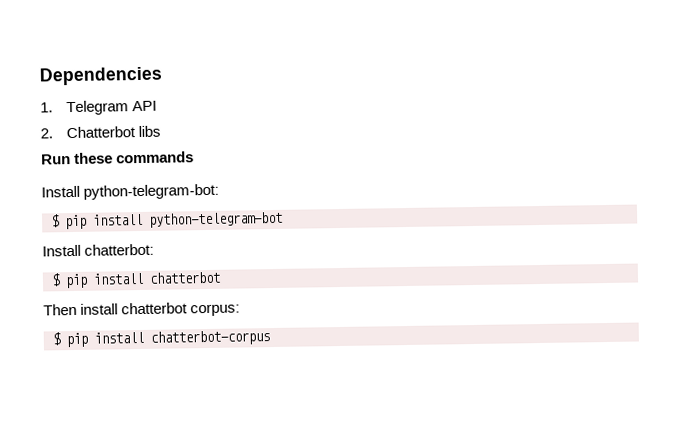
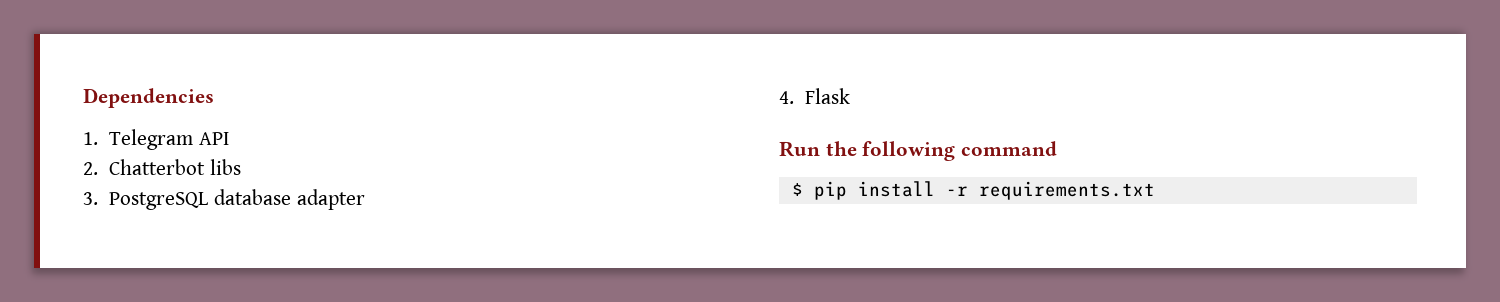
[41,151,195,165] [41,183,220,200] [50,211,283,230] [42,243,155,257] [51,271,221,289] [43,302,241,317] [52,330,270,348] Run these commands // Install python-telegram-bot: // $ pip install python-telegram-bot // Install chatterbot: // $ pip install chatterbot // Then install chatterbot corpus: // $ pip install chatterbot-corpus -> [83,189,365,210] [779,88,851,104] [779,141,1058,161] [791,181,1155,200] 3. PostgreSQL database adapter // 4. Flask // Run the following command // $ pip install -r requirements.txt

